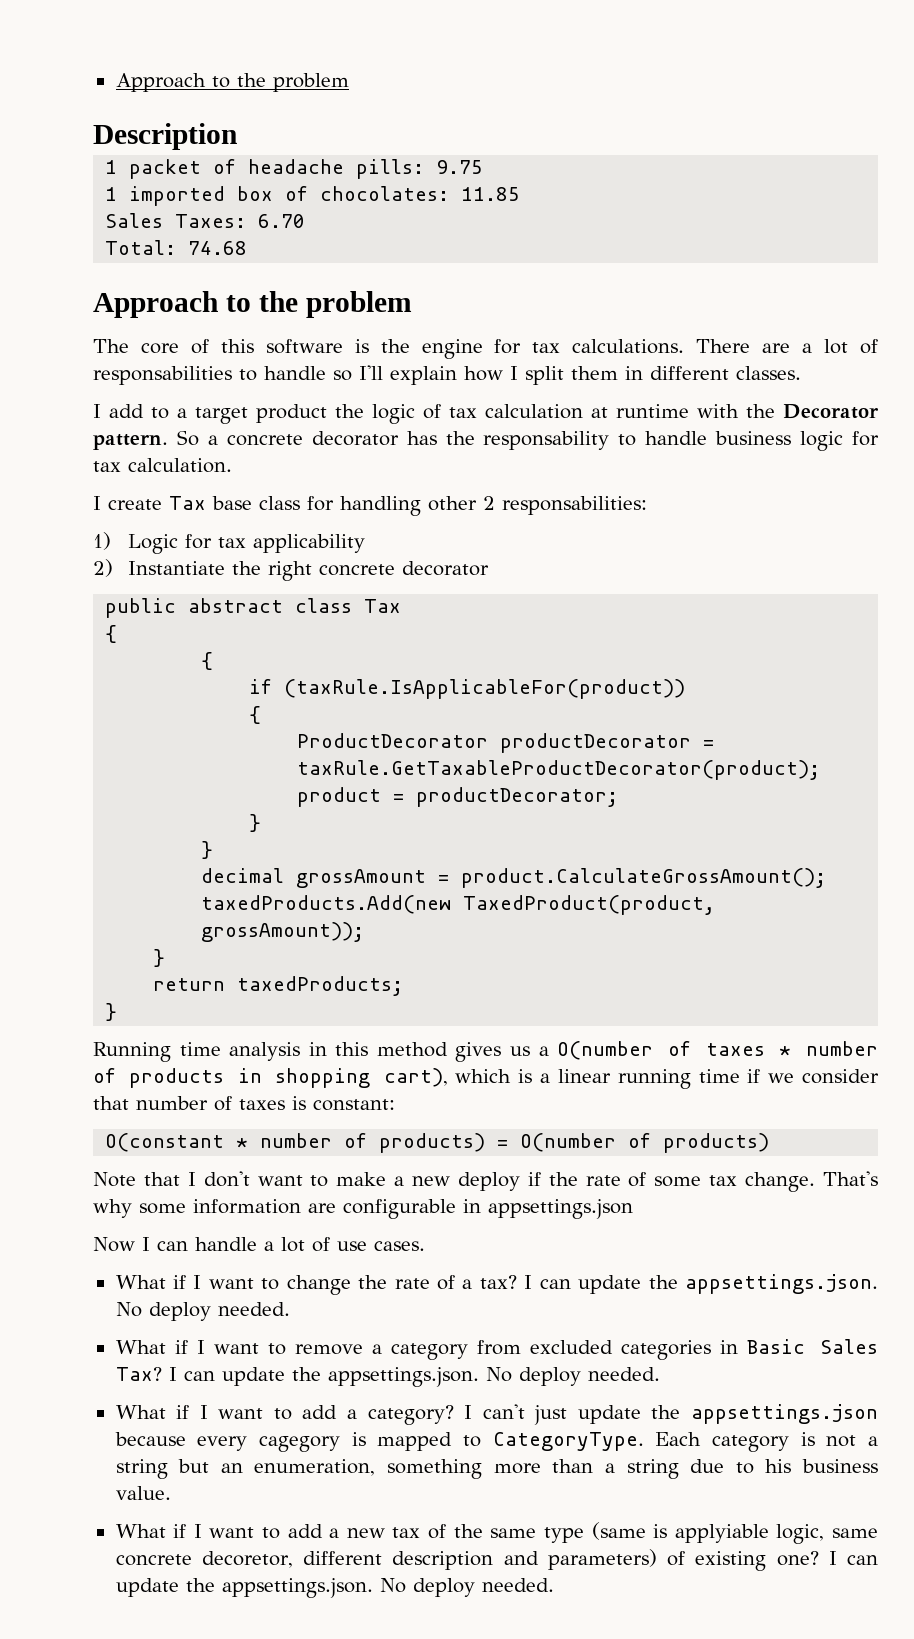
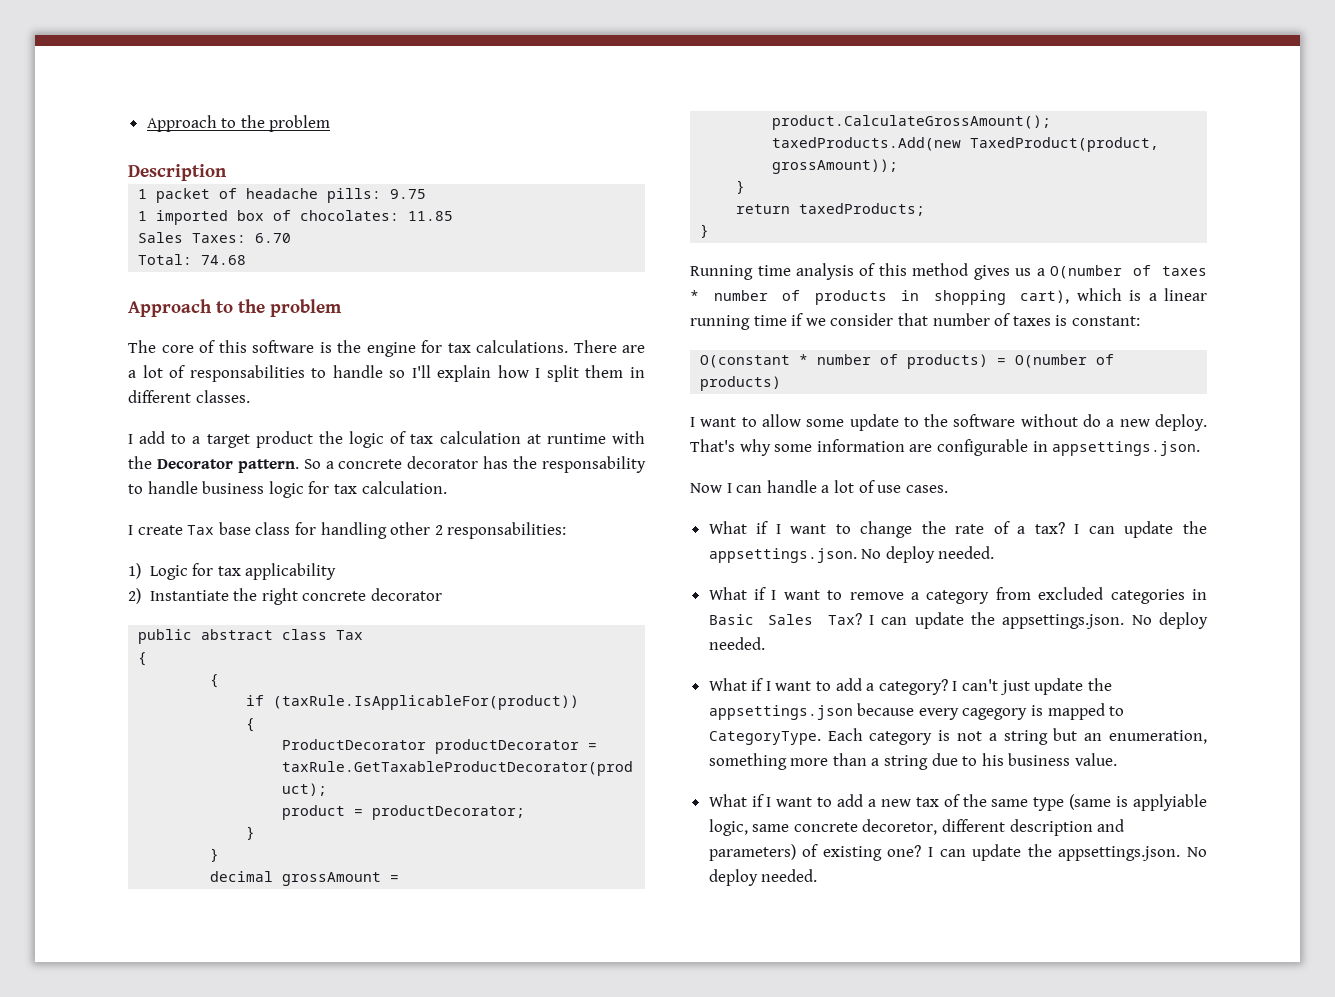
[308,1042,327,1056] in -> [859,263,876,276] of
[93,1171,816,1192] Note that I don't want to make a new deploy if the rate of some tax change. -> [690,414,1207,431] I want to allow some update to the software without do a new deploy.
[488,1199,633,1219] appsettings.json -> [1052,441,1201,456] appsettings.json.

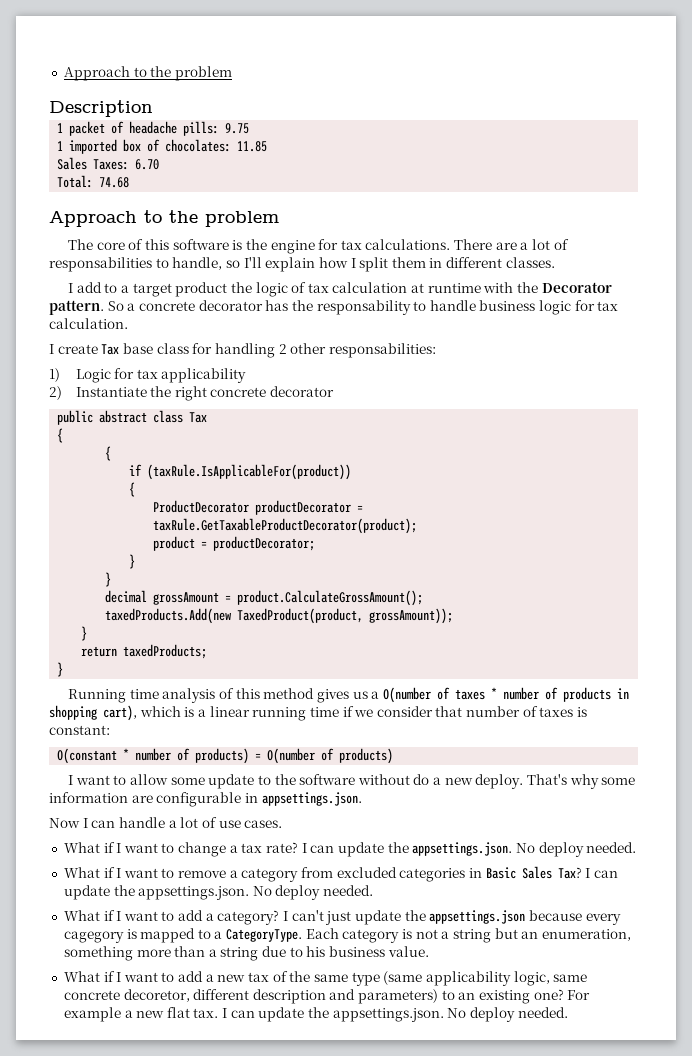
[332,365,383,378] handle -> [172,257,223,270] handle,
[390,522,443,535] other 2 -> [278,343,327,354] 2 other
[921,521,1065,534] the rate of a tax? -> [229,842,299,853] a tax rate?
(1125, 711) none -> [214,931,223,939] a
[1116,794,1207,811] is applyiable -> [425,971,511,986] applicability
[802,844,922,861] of existing one? -> [441,989,591,1004] [63,1007,219,1022] to an existing one? For example a new flat tax.

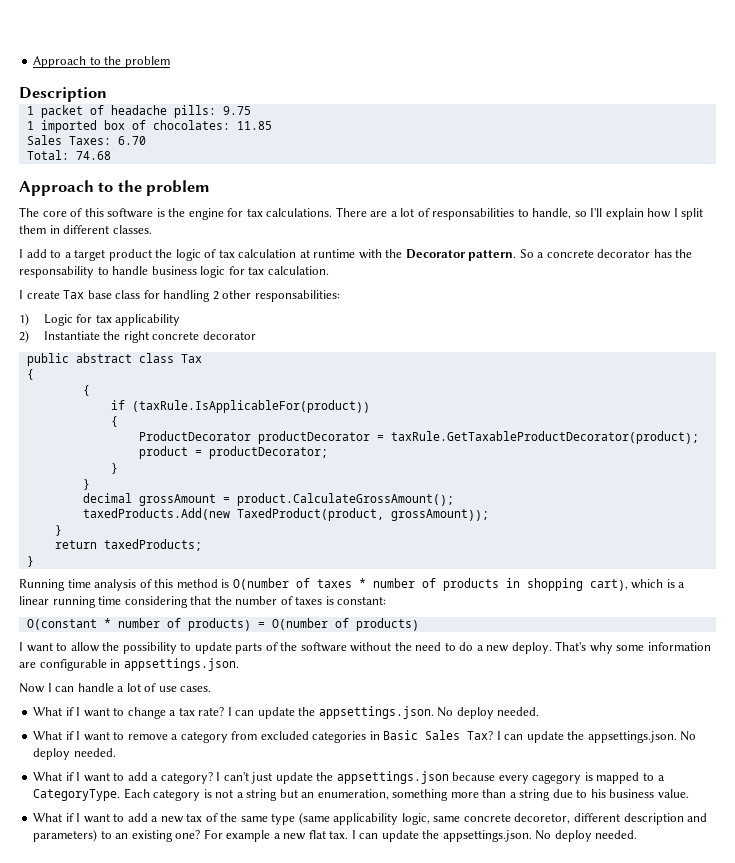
[316,689,380,703] gives us a -> [221,579,230,588] is
[342,706,463,717] if we consider that -> [124,596,232,608] considering that the
[170,774,410,789] some update to the software without -> [102,642,456,654] the possibility to update parts of the software without the need to

